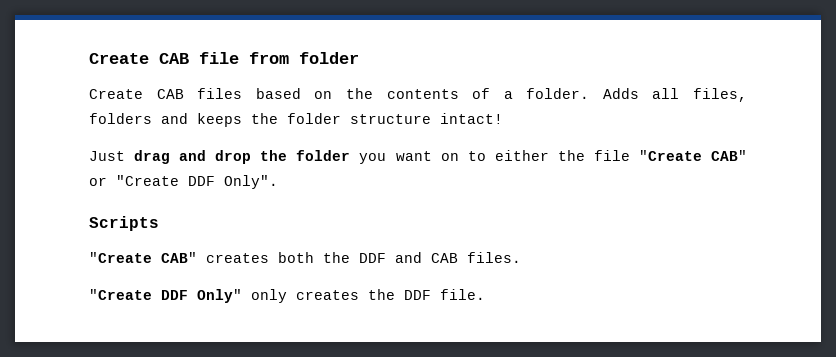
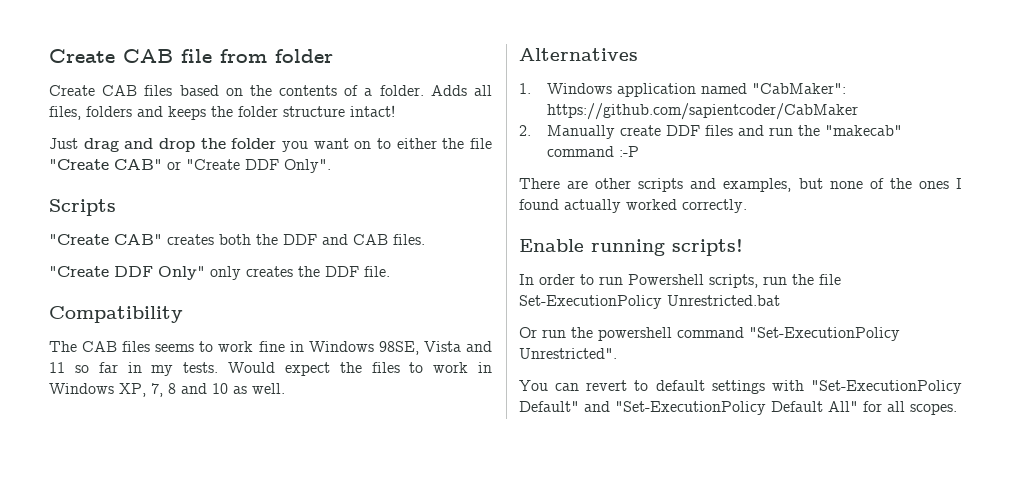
(485, 294) none -> [49,306,183,323] [49,341,492,355] [49,362,492,376] [49,383,285,397] [519,48,638,61] [519,83,846,97] [546,103,858,120] [519,125,902,139] [546,146,639,157] [519,178,962,192] [519,199,747,213] [519,239,743,256] [519,274,841,288] [519,295,780,309] [519,327,900,341] [519,348,617,359] [519,380,962,394] [519,401,957,415] // Compatibility // The CAB files seems to work fine in Windows 98SE, Vista and 11 so far in my tests. Would expect the files to work in Windows XP, 7, 8 and 10 as well. // Alternatives // 1. Windows application named "CabMaker": https://github.com/sapientcoder/CabMaker // 2. Manually create DDF files and run the "makecab" command :-P // There are other scripts and examples, but none of the ones I found actually worked correctly. // Enable running scripts! // In order to run Powershell scripts, run the file Set-ExecutionPolicy Unrestricted.bat // Or run the powershell command "Set-ExecutionPolicy Unrestricted". // You can revert to default settings with "Set-ExecutionPolicy Default" and "Set-ExecutionPolicy Default All" for all scopes.

